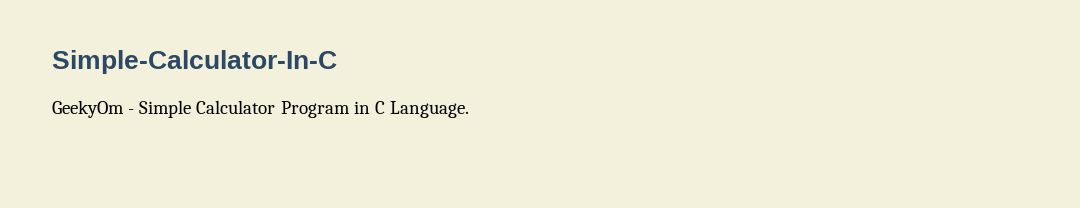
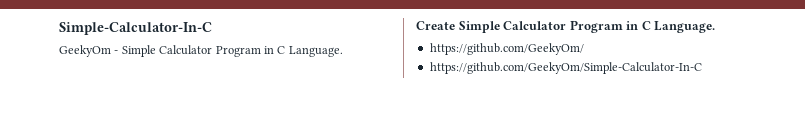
(469, 109) none -> [416,20,716,33] [429,43,584,55] [429,62,702,74] // Create Simple Calculator Program in C Language. // https://github.com/GeekyOm/ // https://github.com/GeekyOm/Simple-Calculator-In-C

